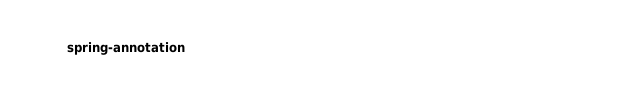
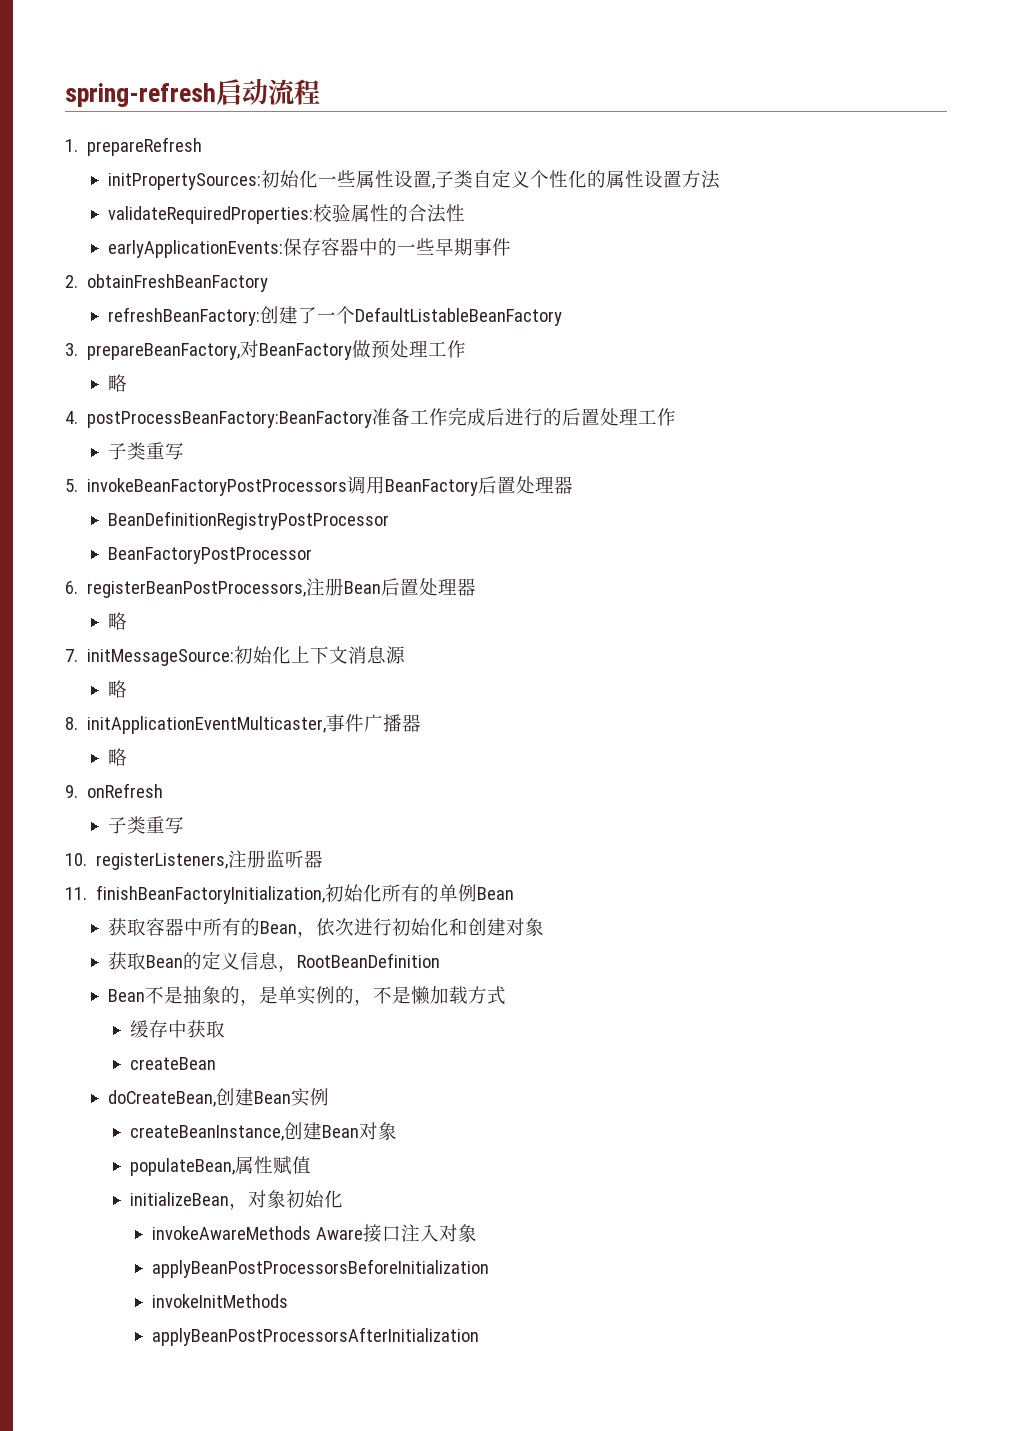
[67,42,185,55] spring-annotation -> [65,78,320,107] [65,137,203,156] [107,169,720,190] [107,204,465,224] [107,238,511,258] [65,274,269,292] [107,306,562,326] [65,340,467,360] [107,374,127,392] [65,407,677,428] [107,442,184,460] [65,476,574,496] [107,511,389,530] [107,547,312,564] [65,578,477,598] [107,612,127,630] [65,646,406,666] [107,680,127,698] [65,714,422,734] [107,748,127,766] [65,783,164,798] [107,816,184,834] [65,850,324,870] [65,884,515,904] [107,918,544,938] [107,951,440,972] [107,986,506,1006] [129,1020,225,1038] [129,1057,216,1070] [107,1088,329,1107] [129,1122,397,1141] [129,1156,311,1176] [129,1190,343,1210] [151,1224,477,1243] [151,1259,489,1278] [151,1294,288,1308] [151,1327,479,1346] spring-refresh启动流程 // 1. prepareRefresh // initPropertySources:初始化一些属性设置,子类自定义个性化的属性设置方法 // validateRequiredProperties:校验属性的合法性 // earlyApplicationEvents:保存容器中的一些早期事件 // 2. obtainFreshBeanFactory // refreshBeanFactory:创建了一个DefaultListableBeanFactory // 3. prepareBeanFactory,对BeanFactory做预处理工作 // 略 // 4. postProcessBeanFactory:BeanFactory准备工作完成后进行的后置处理工作 // 子类重写 // 5. invokeBeanFactoryPostProcessors调用BeanFactory后置处理器 // BeanDefinitionRegistryPostProcessor // BeanFactoryPostProcessor // 6. registerBeanPostProcessors,注册Bean后置处理器 // 略 // 7. initMessageSource:初始化上下文消息源 // 略 // 8. initApplicationEventMulticaster,事件广播器 // 略 // 9. onRefresh // 子类重写 // 10. registerListeners,注册监听器 // 11. finishBeanFactoryInitialization,初始化所有的单例Bean // 获取容器中所有的Bean，依次进行初始化和创建对象 // 获取Bean的定义信息，RootBeanDefinition // Bean不是抽象的，是单实例的，不是懒加载方式 // 缓存中获取 // createBean // doCreateBean,创建Bean实例 // createBeanInstance,创建Bean对象 // populateBean,属性赋值 // initializeBean，对象初始化 // invokeAwareMethods Aware接口注入对象 // applyBeanPostProcessorsBeforeInitialization // invokeInitMethods // applyBeanPostProcessorsAfterInitialization

